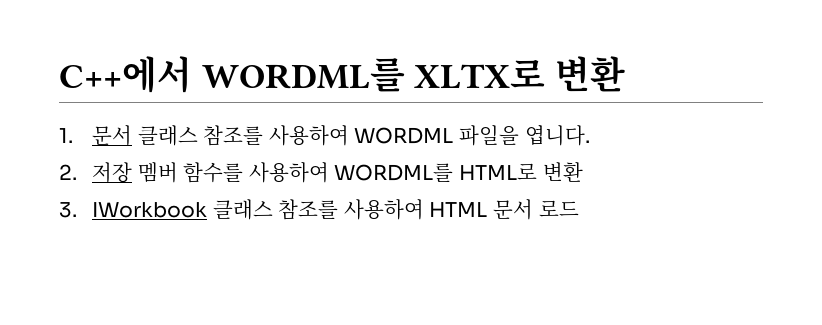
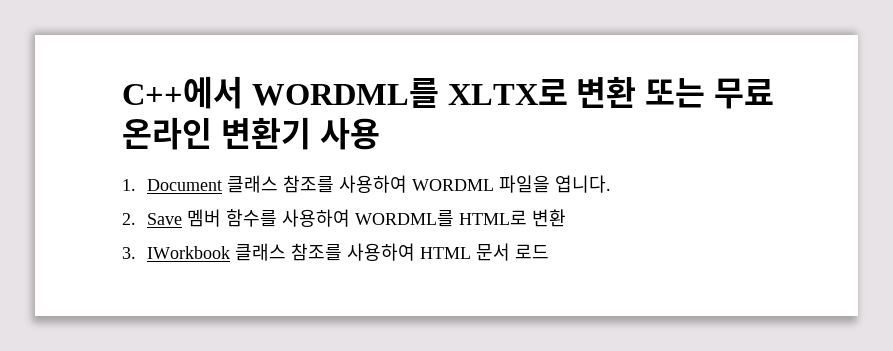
(626, 74) none -> [645,78,774,109] [122,117,380,150] 또는 무료 온라인 변환기 사용
[92,125,133,146] 문서 -> [146,179,222,191] Document
[92,162,133,183] 저장 -> [146,213,182,225] Save

